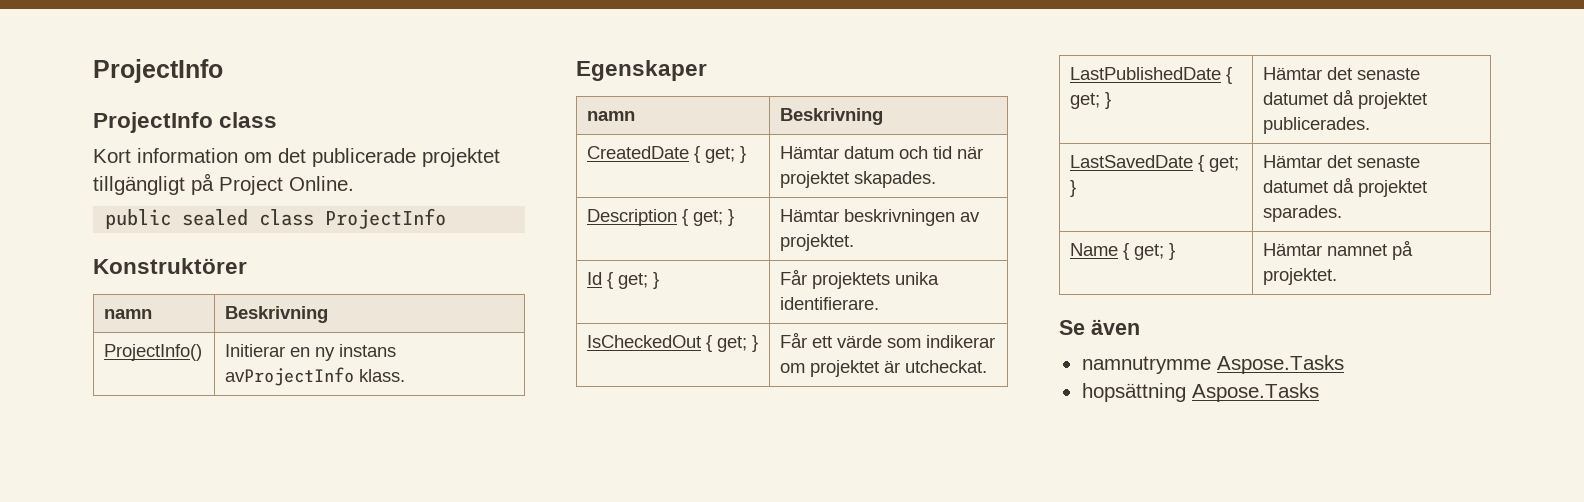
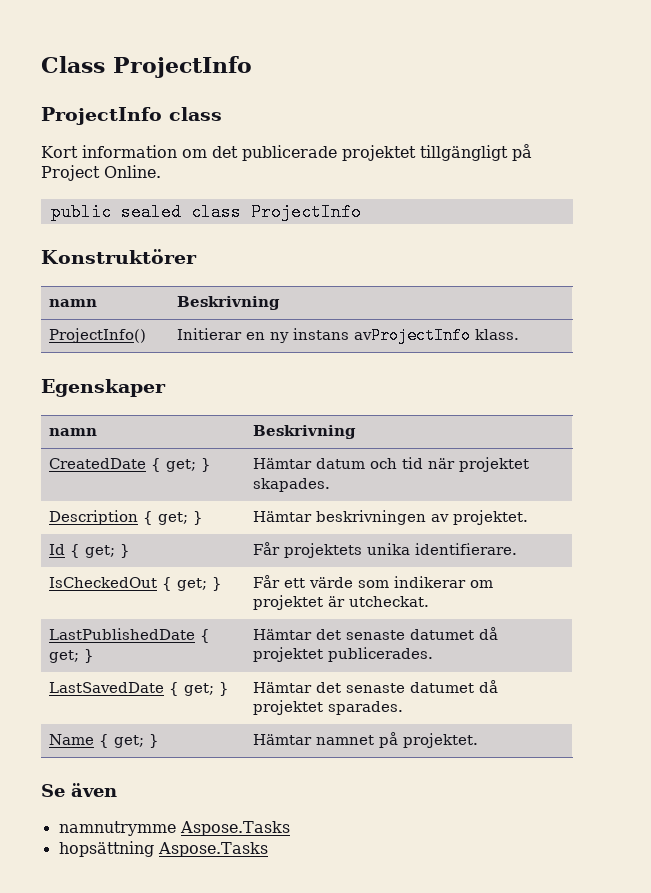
(93, 71) none -> [41,56,105,73] Class

